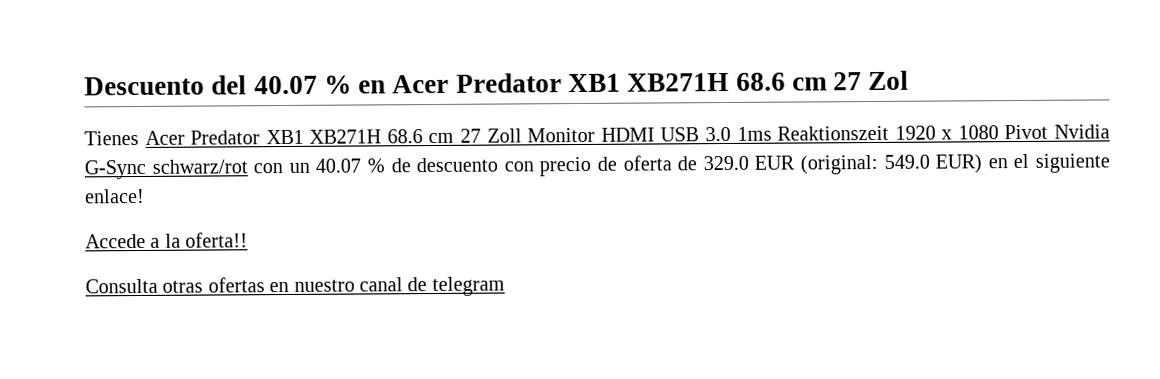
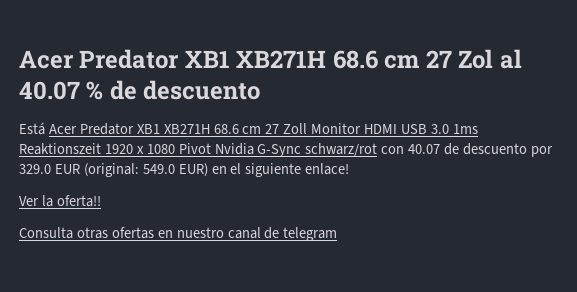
[84,75,387,96] Descuento del 40.07 % en -> (19, 59) none
[84,131,139,146] // Tienes -> [499,49,522,69] [19,80,261,100] [19,122,45,135] al 40.07 % de descuento // Está
[288,155,698,177] un 40.07 % de descuento con precio de oferta de -> [408,143,553,157] 40.07 de descuento por
[85,233,161,249] Accede a -> [19,196,39,206] Ver

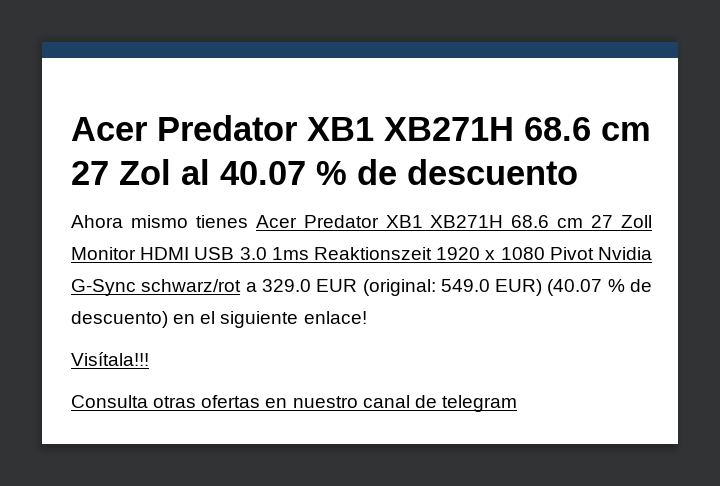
[19,122,45,135] Está -> [71,215,248,228] Ahora mismo tienes
[381,143,553,157] con 40.07 de descuento por -> [245,282,257,292] a
(208, 170) none -> [547,279,652,296] [71,311,168,328] (40.07 % de descuento)
[19,195,101,207] Ver la oferta!! -> [71,352,149,366] Visítala!!!

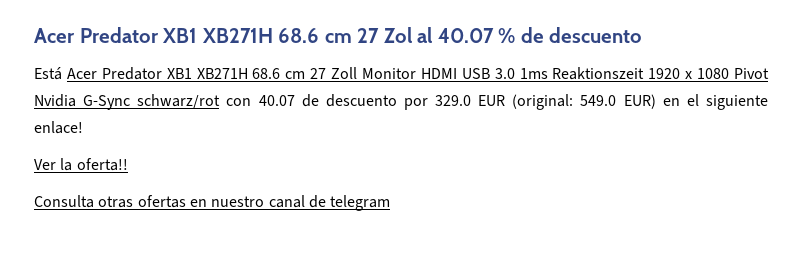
[71,215,248,228] Ahora mismo tienes -> [34,67,62,80] Está
[245,282,257,292] a -> [226,94,428,110] con 40.07 de descuento por
[547,279,652,296] [71,311,168,328] (40.07 % de descuento) -> (656, 101) none
[71,352,149,366] Visítala!!! -> [34,158,128,171] Ver la oferta!!

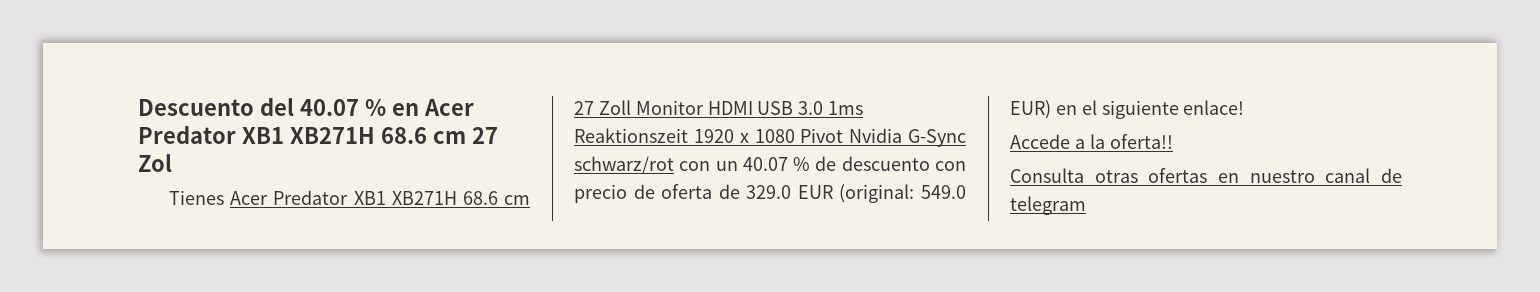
(34, 35) none -> [138,98,419,116] Descuento del 40.07 % en
[417,27,643,43] [34,67,62,80] al 40.07 % de descuento // Está -> [169,190,225,205] // Tienes
[258,94,428,110] 40.07 de descuento por -> [715,156,966,171] [574,184,740,203] un 40.07 % de descuento con precio de oferta de
[34,159,56,170] Ver -> [1010,134,1085,149] Accede a

